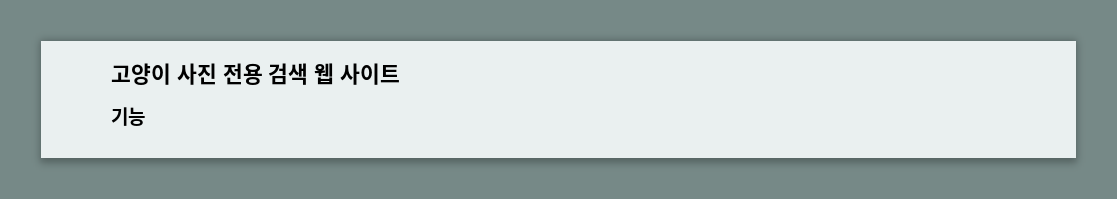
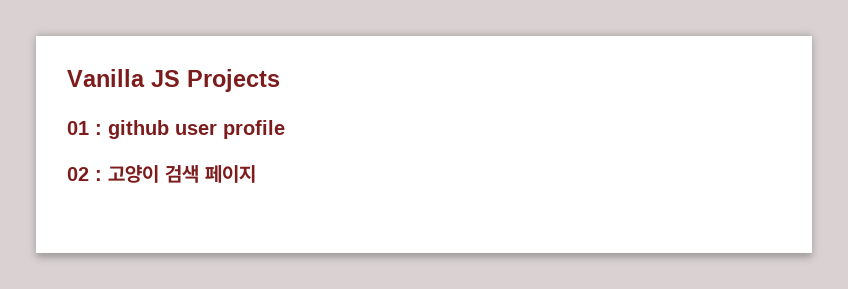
[111,63,401,85] [111,107,145,126] 고양이 사진 전용 검색 웹 사이트 // 기능 -> [67,69,280,92] [67,120,285,139] [67,165,256,183] Vanilla JS Projects // 01 : github user profile // 02 : 고양이 검색 페이지

